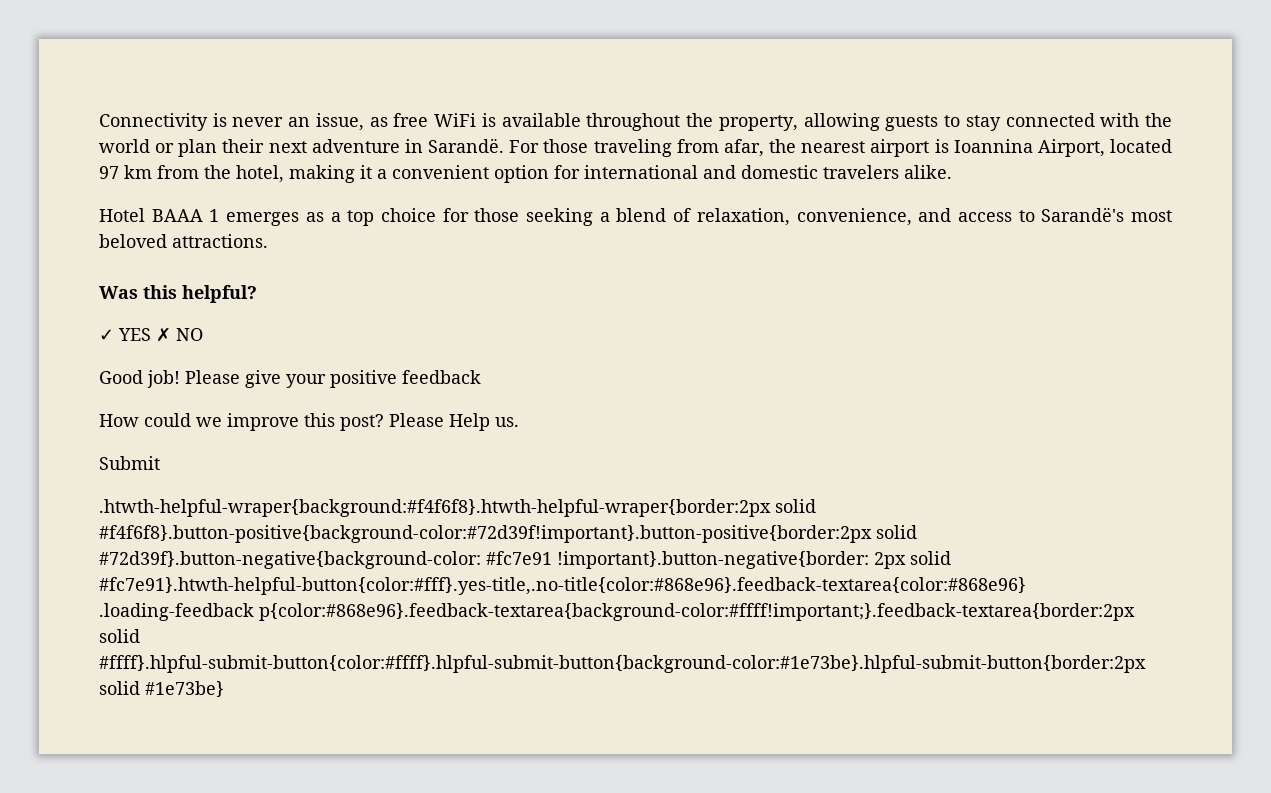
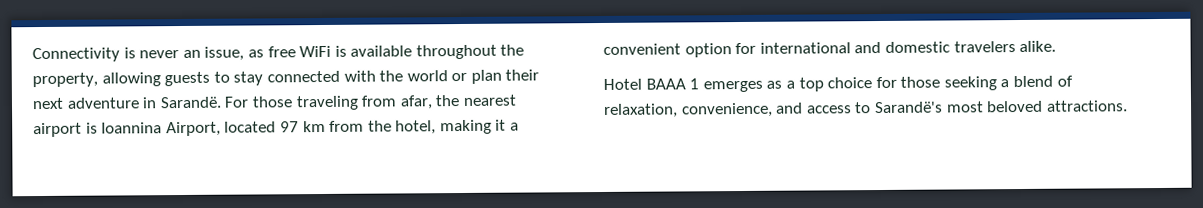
[99,285,257,303] [99,327,203,342] [99,370,481,388] [99,413,519,431] [99,456,160,470] [99,499,816,517] [99,525,917,543] [99,551,951,569] [99,577,1026,595] [99,603,1135,621] [99,629,140,643] [99,655,1146,673] [99,681,224,697] // Was this helpful? // ✓ YES ✗ NO // Good job! Please give your positive feedback // How could we improve this post? Please Help us. // Submit // .htwth-helpful-wraper{background:#f4f6f8}.htwth-helpful-wraper{border:2px solid #f4f6f8}.button-positive{background-color:#72d39f!important}.button-positive{border:2px solid #72d39f}.button-negative{background-color: #fc7e91 !important}.button-negative{border: 2px solid #fc7e91}.htwth-helpful-button{color:#fff}.yes-title,.no-title{color:#868e96}.feedback-textarea{color:#868e96} .loading-feedback p{color:#868e96}.feedback-textarea{background-color:#ffff!important;}.feedback-textarea{border:2px solid #ffff}.hlpful-submit-button{color:#ffff}.hlpful-submit-button{background-color:#1e73be}.hlpful-submit-button{border:2px solid #1e73be} -> (1128, 106) none

